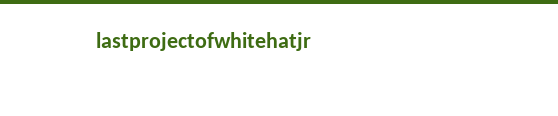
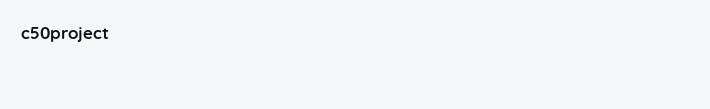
[96,32,311,51] lastprojectofwhitehatjr -> [21,27,109,42] c50project

